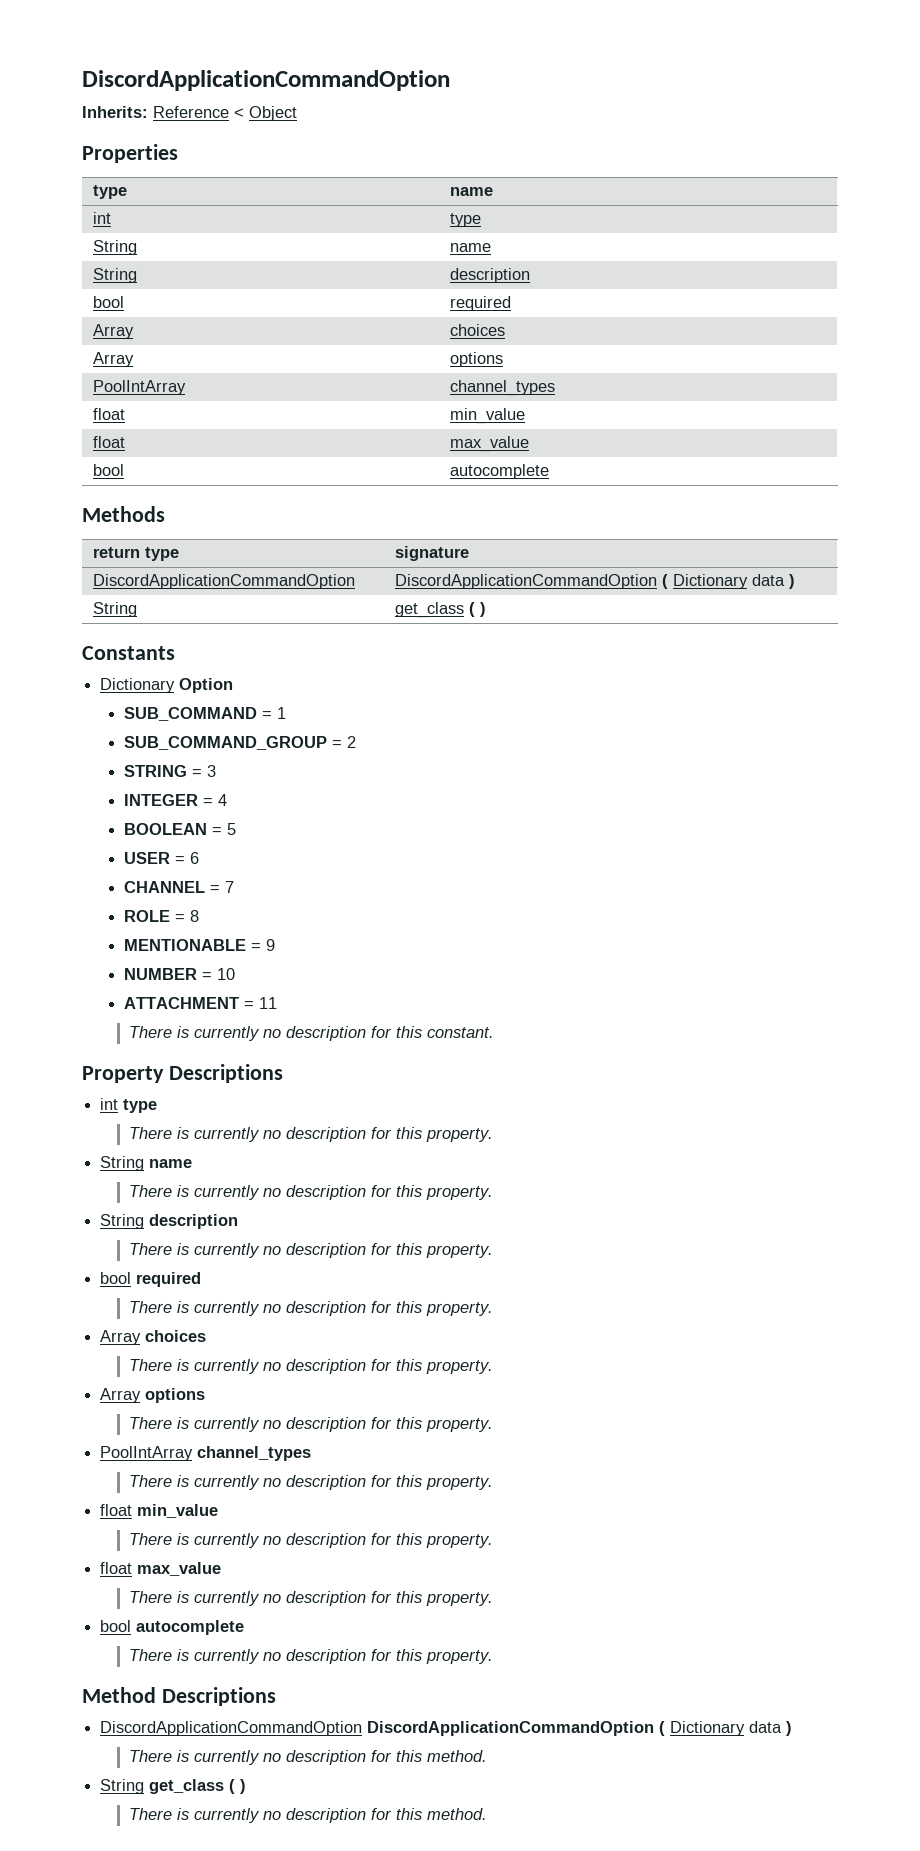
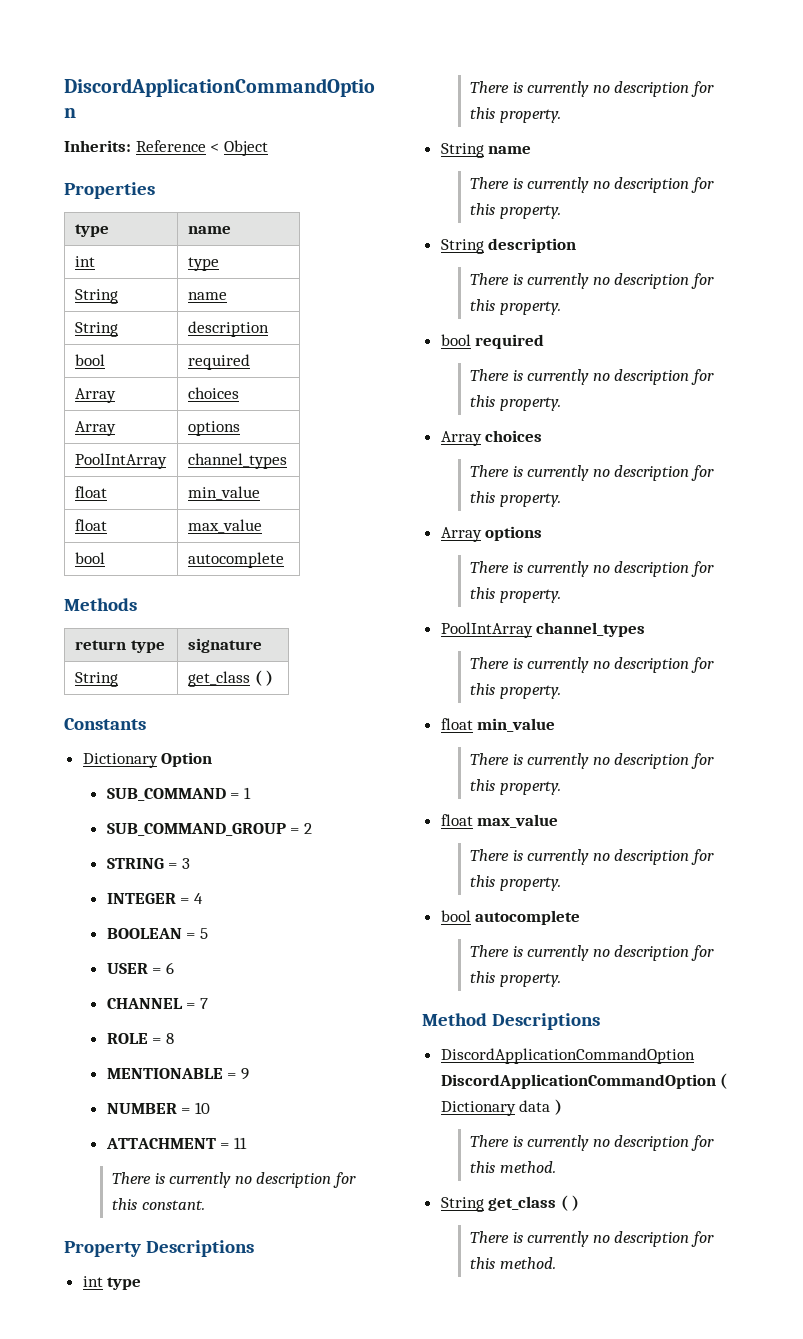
[93,574,356,589] [395,574,796,589] // DiscordApplicationCommandOption | DiscordApplicationCommandOption ( Dictionary data ) -> (262, 645) none

